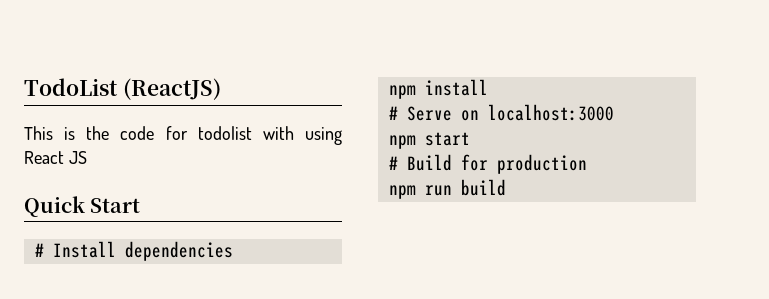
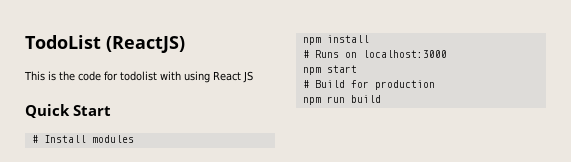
[124,241,233,261] dependencies -> [91,135,134,143] modules
[406,106,452,121] Serve -> [314,50,339,58] Runs

